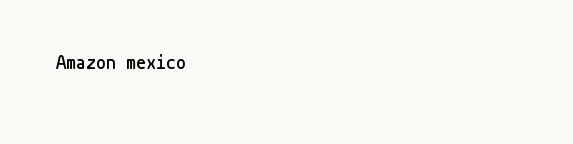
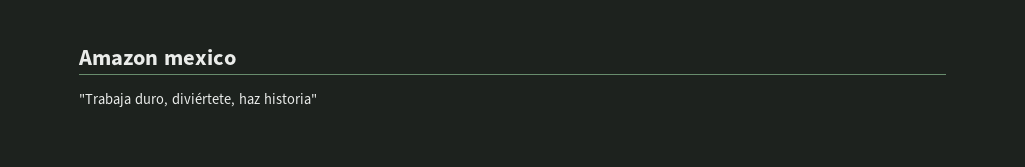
(186, 61) none -> [79,92,317,107] // "Trabaja duro, diviértete, haz historia"

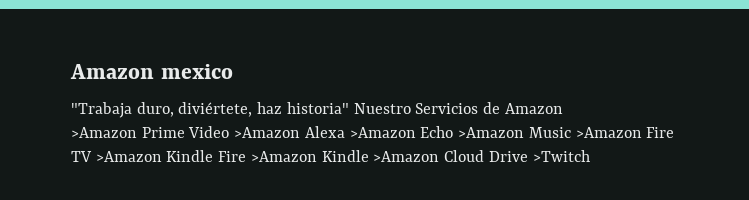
(317, 99) none -> [353,102,563,114] [71,126,675,138] [71,150,590,162] Nuestro Servicios de Amazon // >Amazon Prime Video >Amazon Alexa >Amazon Echo >Amazon Music >Amazon Fire TV >Amazon Kindle Fire >Amazon Kindle >Amazon Cloud Drive >Twitch

